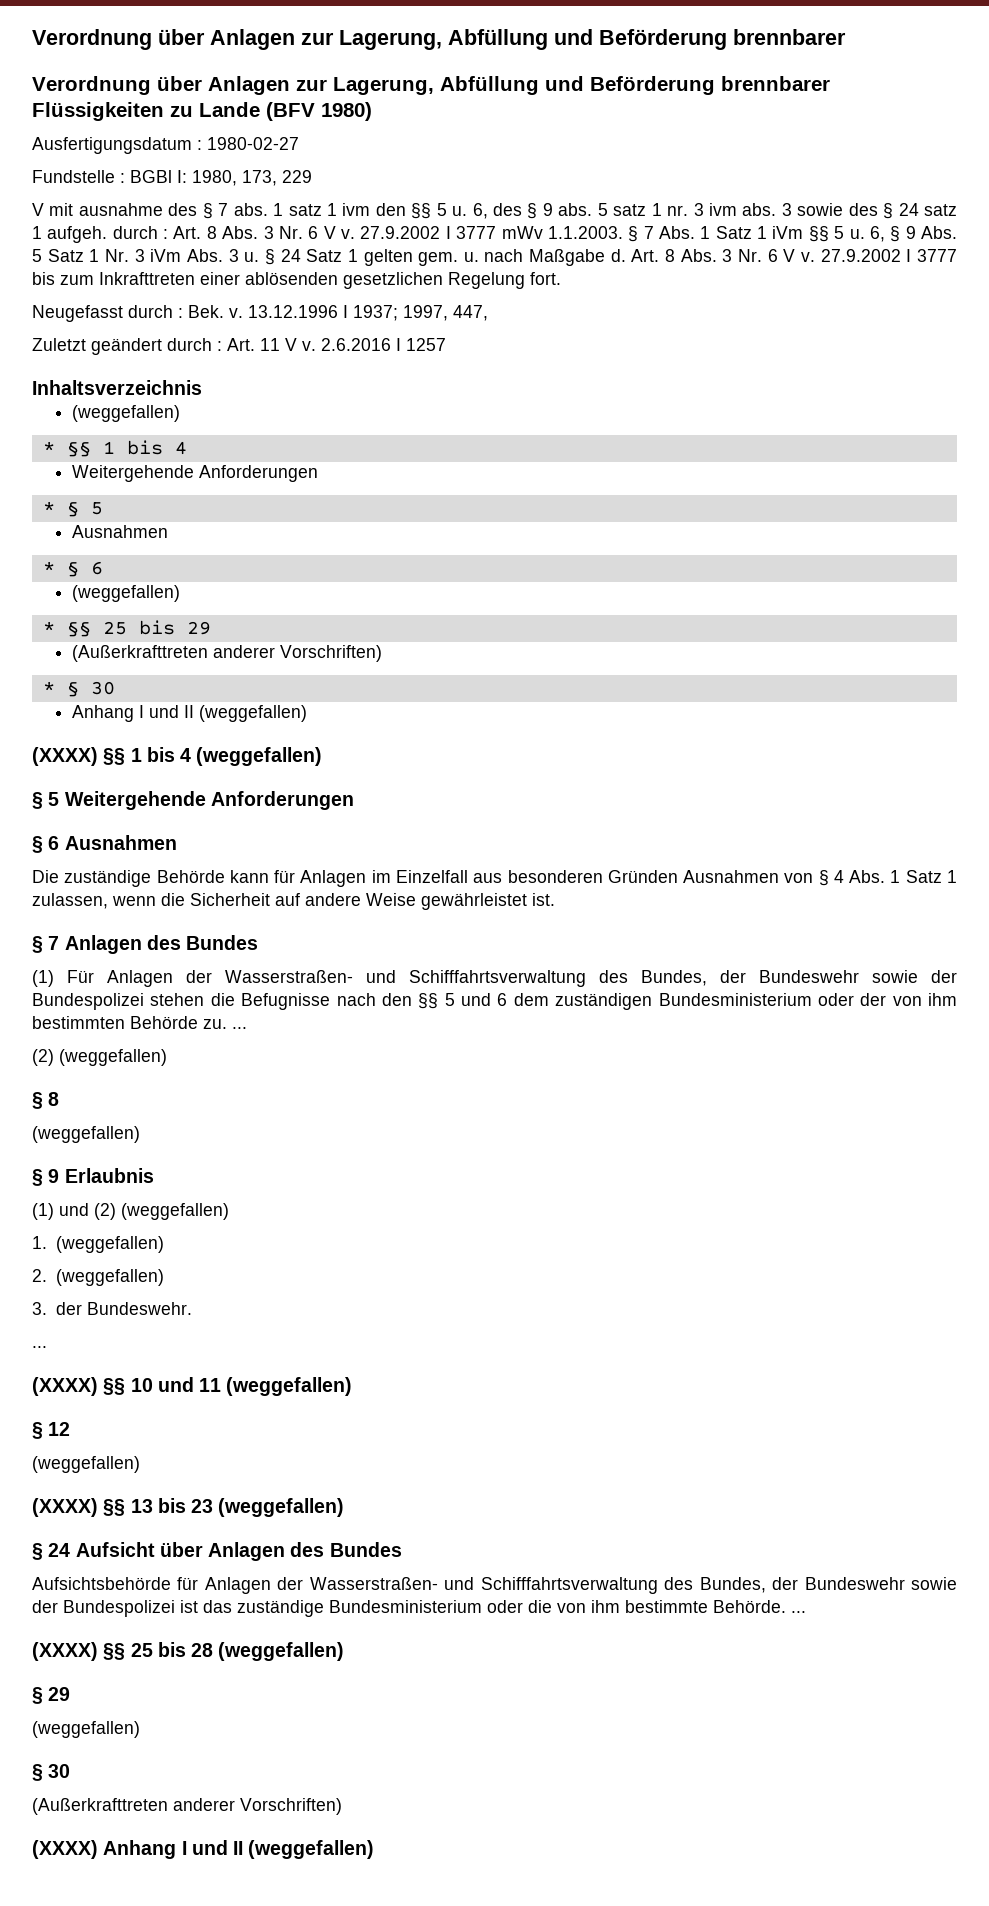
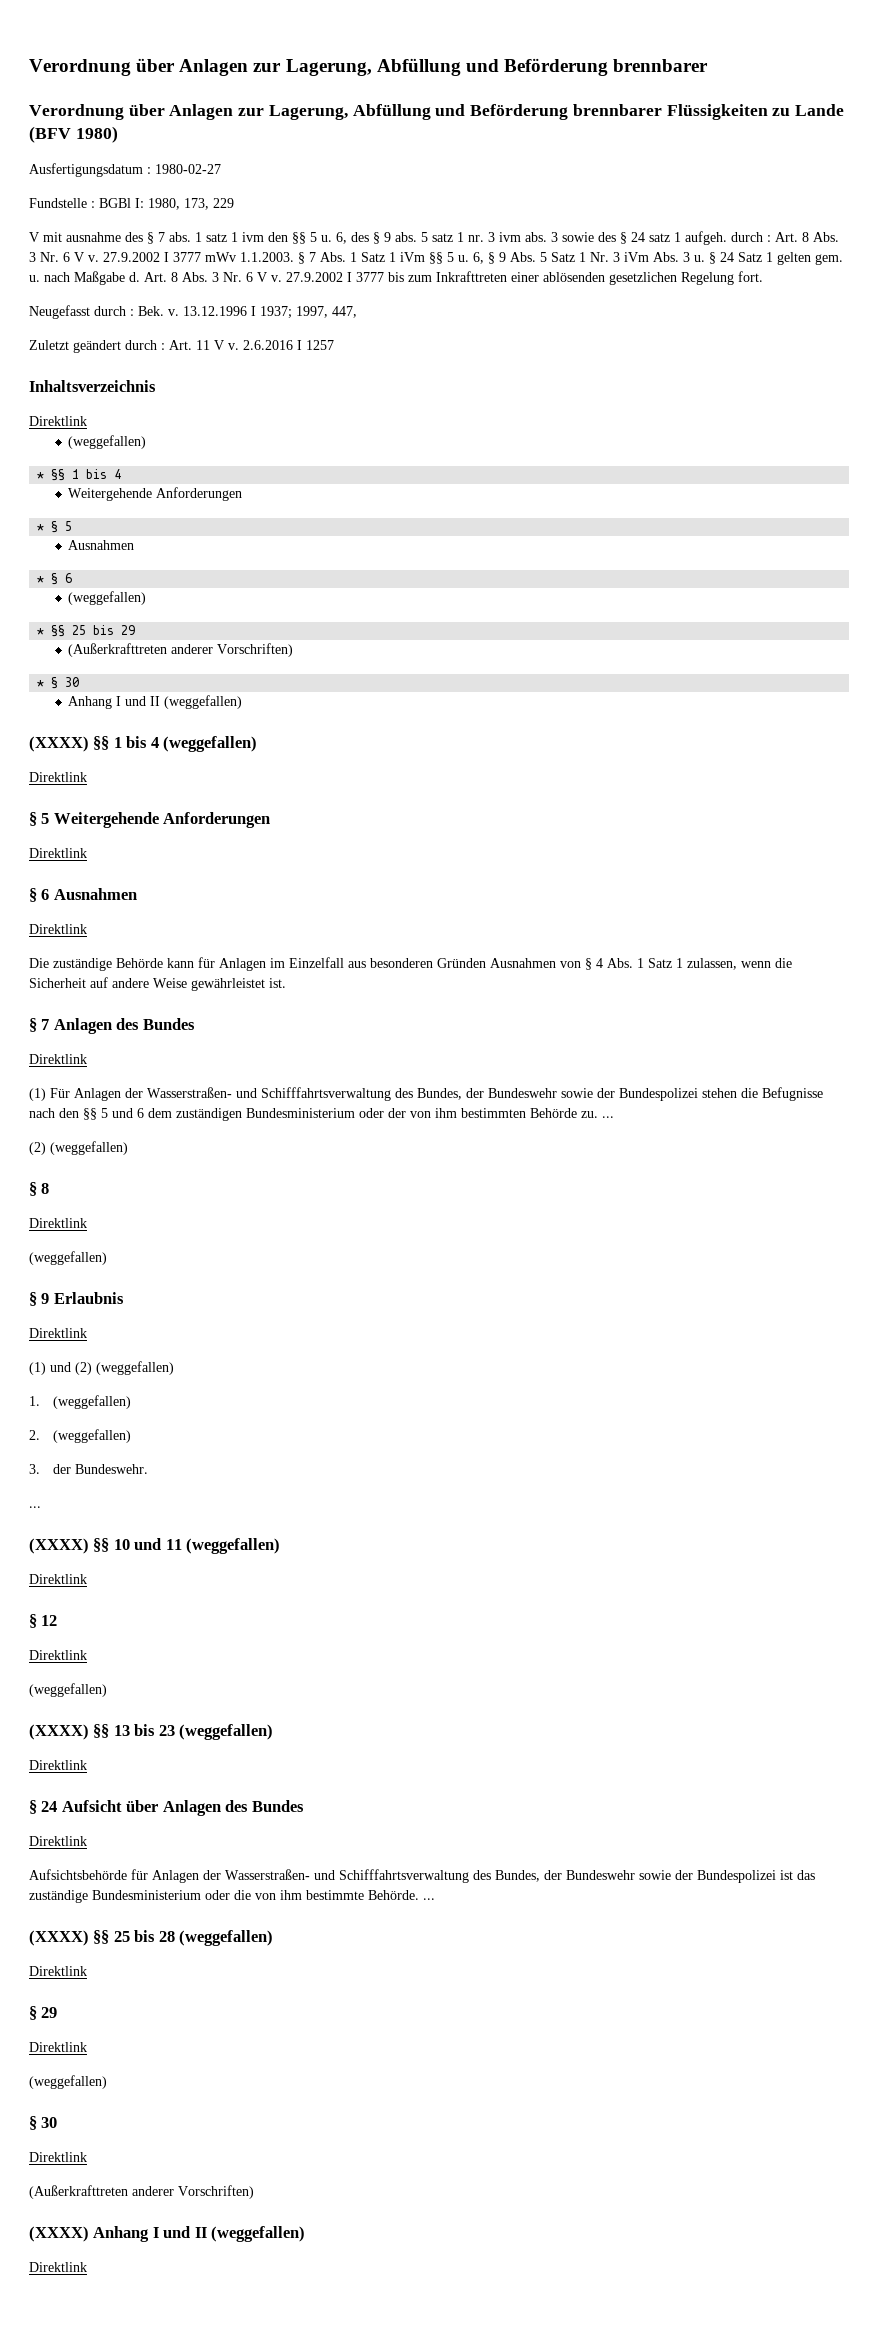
(202, 387) none -> [29,416,87,426] // Direktlink
(323, 756) none -> [29,772,87,782] // Direktlink
(354, 800) none -> [29,848,87,858] // Direktlink
(177, 842) none -> [29,924,87,934] // Direktlink
(259, 942) none -> [29,1054,87,1064] // Direktlink
(60, 1099) none -> [29,1218,87,1228] // Direktlink
(154, 1175) none -> [29,1328,87,1338] // Direktlink
(353, 1386) none -> [29,1574,87,1584] // Direktlink
(71, 1429) none -> [29,1650,87,1660] // Direktlink
(345, 1507) none -> [29,1760,87,1770] // Direktlink
(402, 1549) none -> [29,1836,87,1846] // Direktlink
(345, 1651) none -> [29,1966,87,1976] // Direktlink
(71, 1694) none -> [29,2042,87,2052] // Direktlink
(71, 1771) none -> [29,2152,87,2162] // Direktlink
(375, 1849) none -> [29,2262,87,2272] // Direktlink

